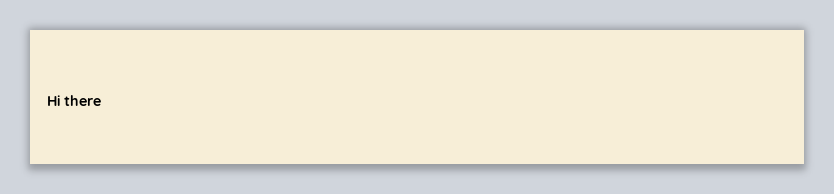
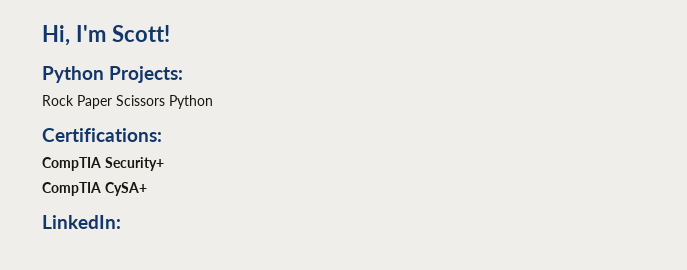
[47,95,101,106] Hi there -> [42,25,170,46] [42,66,184,83] [42,95,213,109] [42,128,162,142] [42,157,164,171] [42,182,147,196] [42,215,121,229] Hi, I'm Scott! // Python Projects: // Rock Paper Scissors Python // Certifications: // CompTIA Security+ // CompTIA CySA+ // LinkedIn:

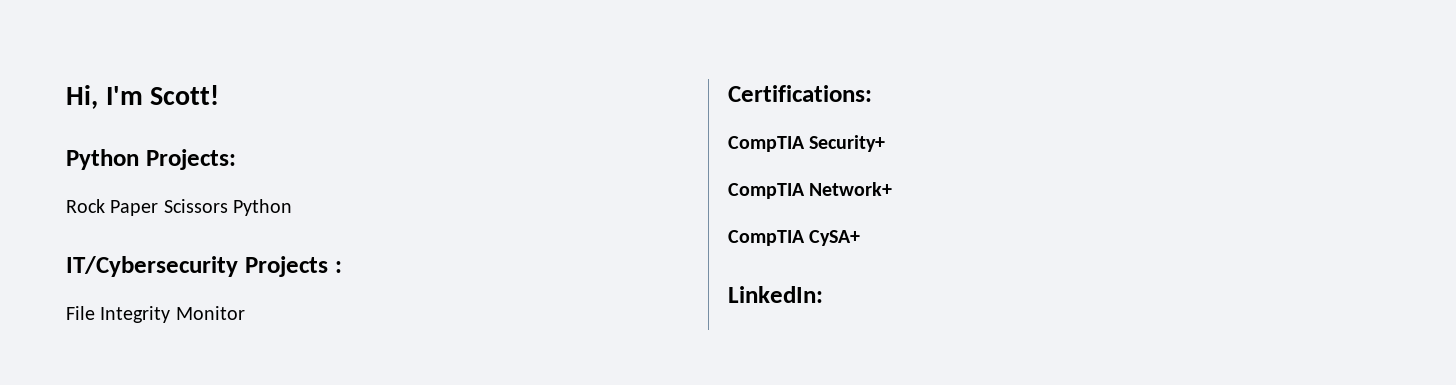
(213, 102) none -> [66,256,342,277] [66,306,245,323] // IT/Cybersecurity Projects : // File Integrity Monitor
(164, 164) none -> [728,182,893,199] // CompTIA Network+

